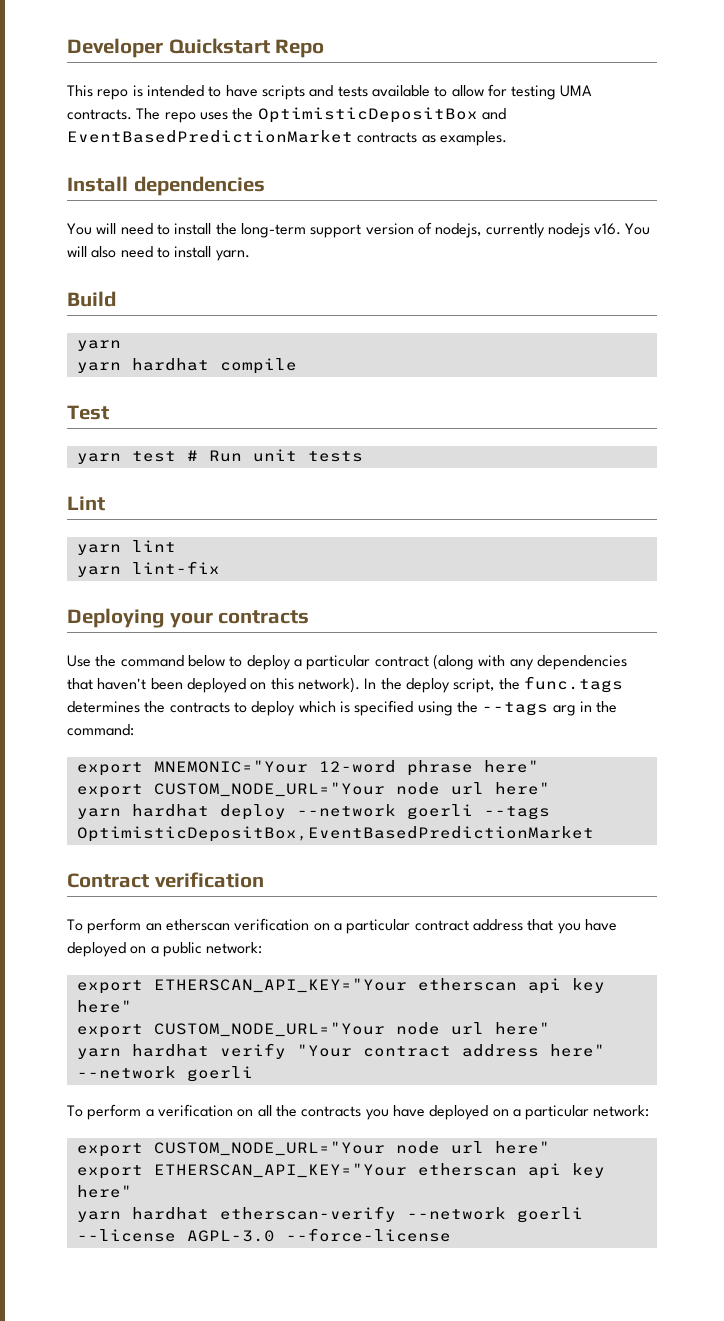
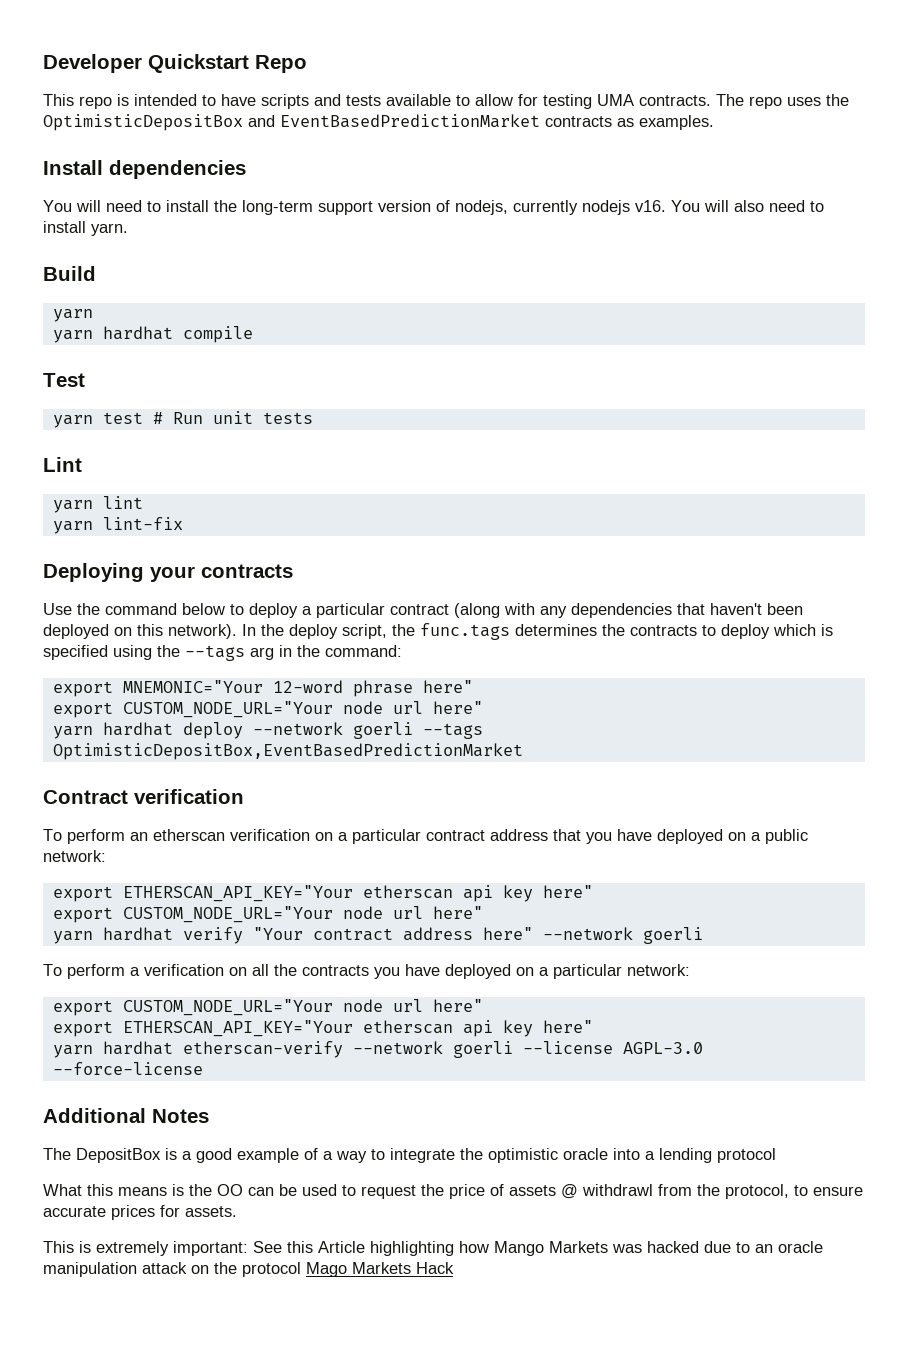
(451, 1235) none -> [43,1108,209,1123] [43,1148,776,1163] [43,1184,863,1199] [43,1205,237,1220] [43,1241,823,1256] [43,1262,454,1277] // Additional Notes // The DepositBox is a good example of a way to integrate the optimistic oracle into a lending protocol // What this means is the OO can be used to request the price of assets @ withdrawl from the protocol, to ensure accurate prices for assets. // This is extremely important: See this Article highlighting how Mango Markets was hacked due to an oracle manipulation attack on the protocol Mago Markets Hack

